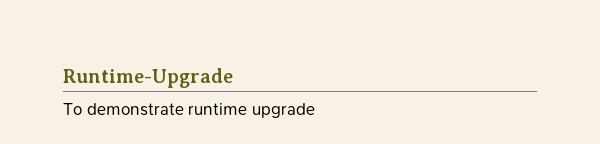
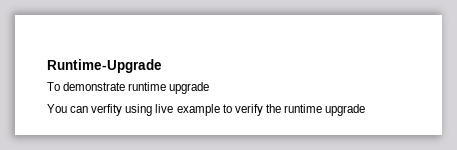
(315, 110) none -> [47,104,366,116] // You can verfity using live example to verify the runtime upgrade

